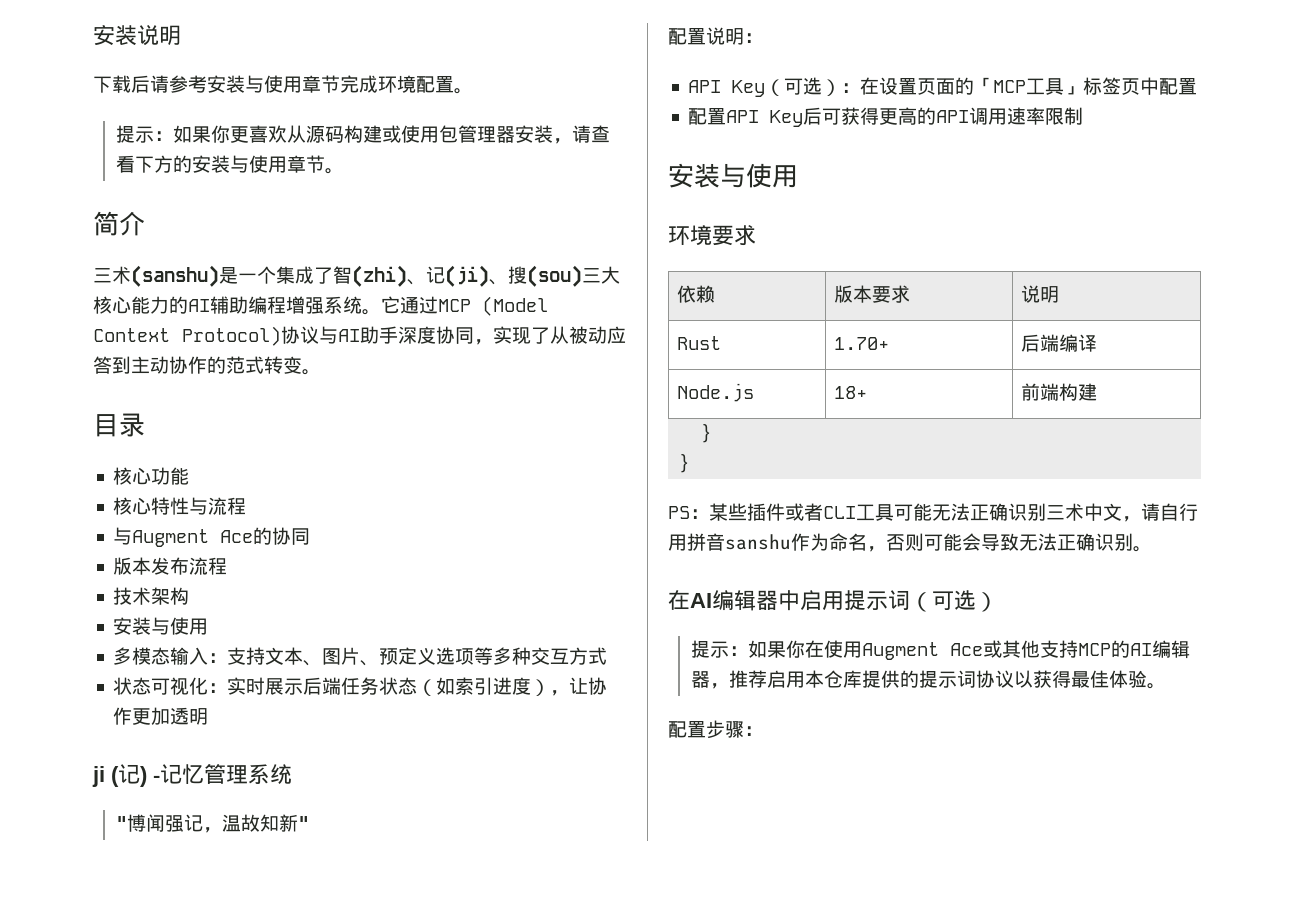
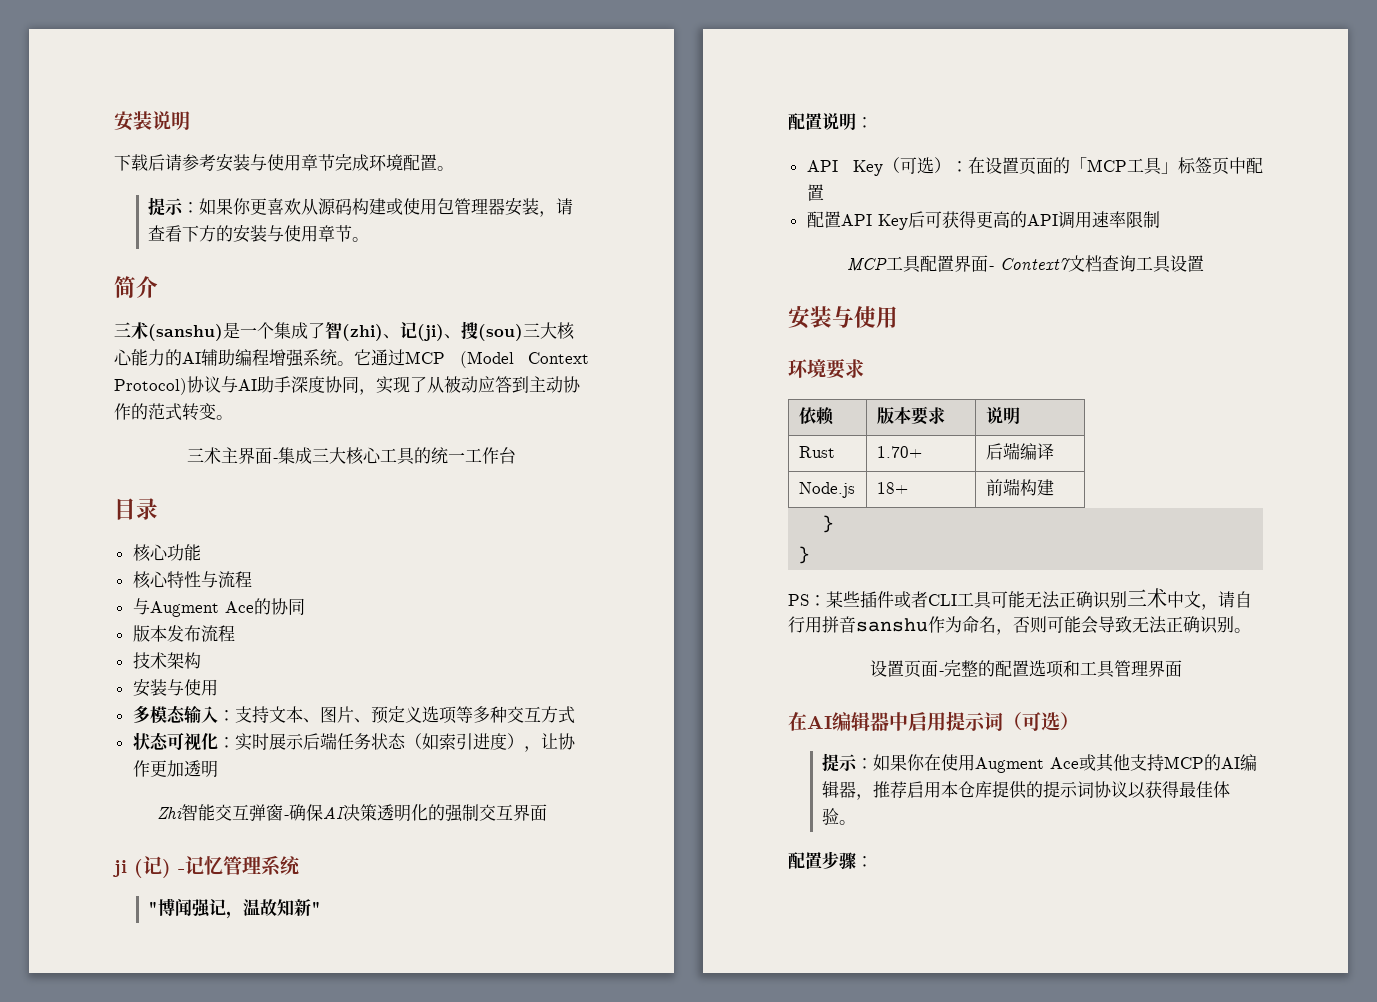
(321, 372) none -> [187,447,516,465] // 三术主界面-集成三大核心工具的统一工作台
(209, 716) none -> [156,804,547,822] // Zhi智能交互弹窗-确保AI决策透明化的强制交互界面
(1084, 116) none -> [847,255,1204,273] // MCP工具配置界面- Context7文档查询工具设置
(1152, 549) none -> [869,660,1182,678] // 设置页面-完整的配置选项和工具管理界面

